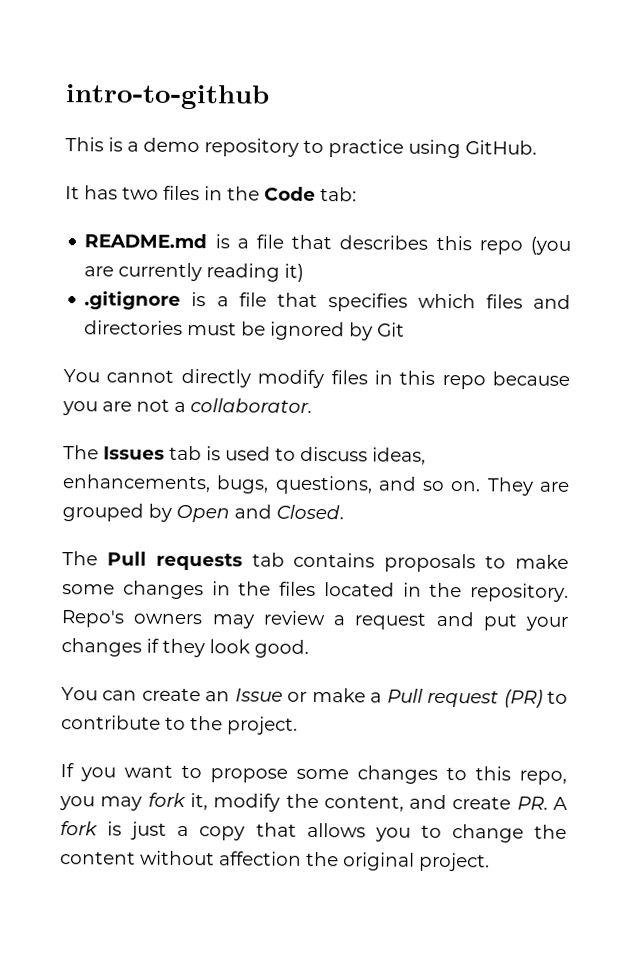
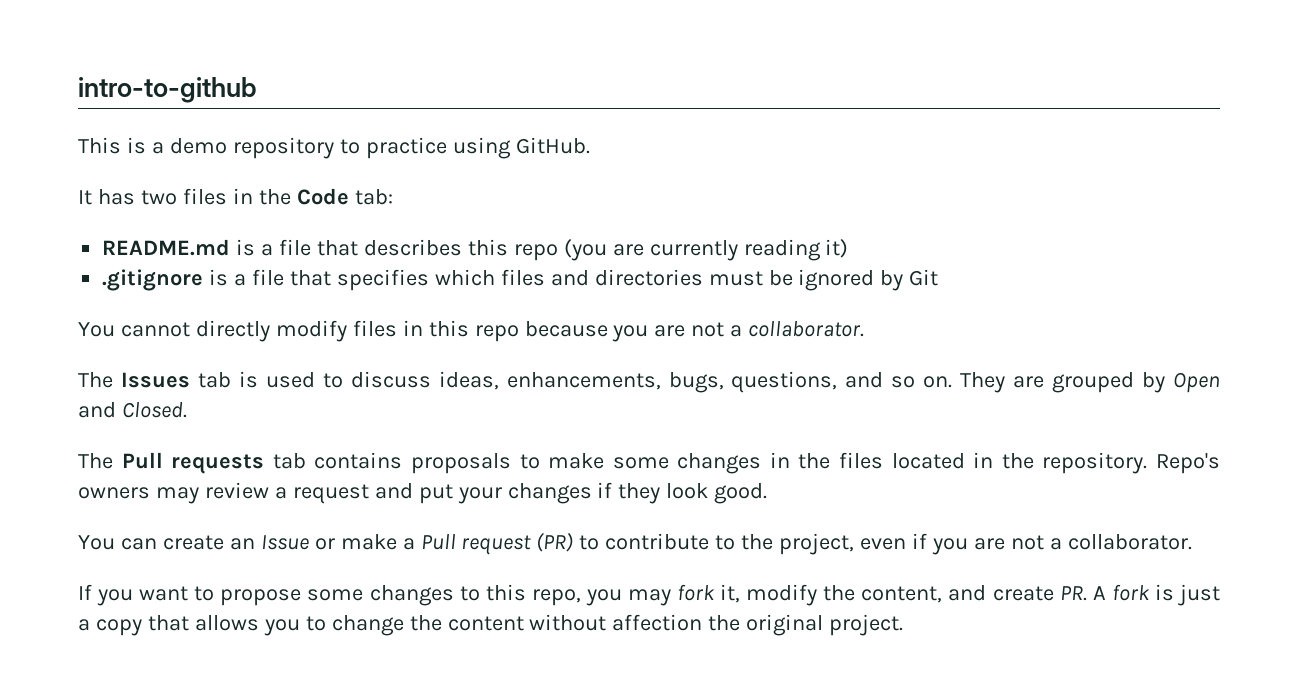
[227,716,298,735] project. -> [779,533,1192,555] project, even if you are not a collaborator.

